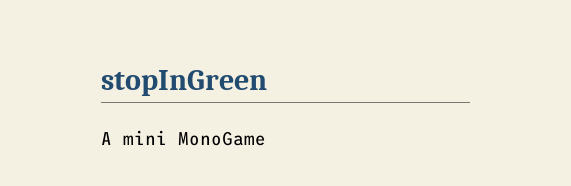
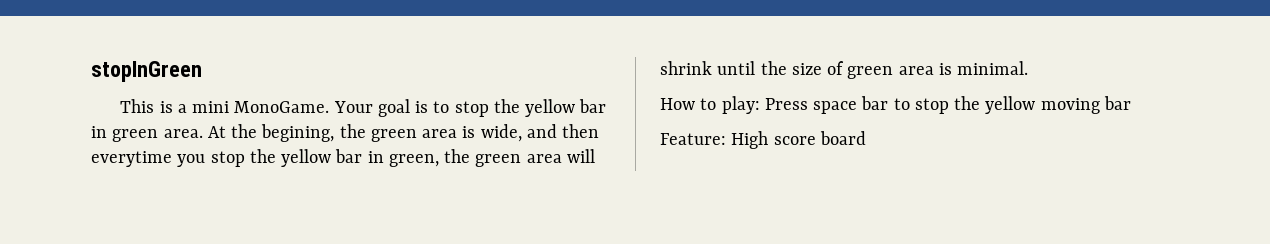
[101,130,266,146] A mini MonoGame -> [120,99,607,117] [91,124,600,142] [91,149,595,167] [660,61,1029,79] [660,96,1131,114] [660,131,866,149] This is a mini MonoGame. Your goal is to stop the yellow bar in green area. At the begining, the green area is wide, and then everytime you stop the yellow bar in green, the green area will shrink until the size of green area is minimal. // How to play: Press space bar to stop the yellow moving bar // Feature: High score board

